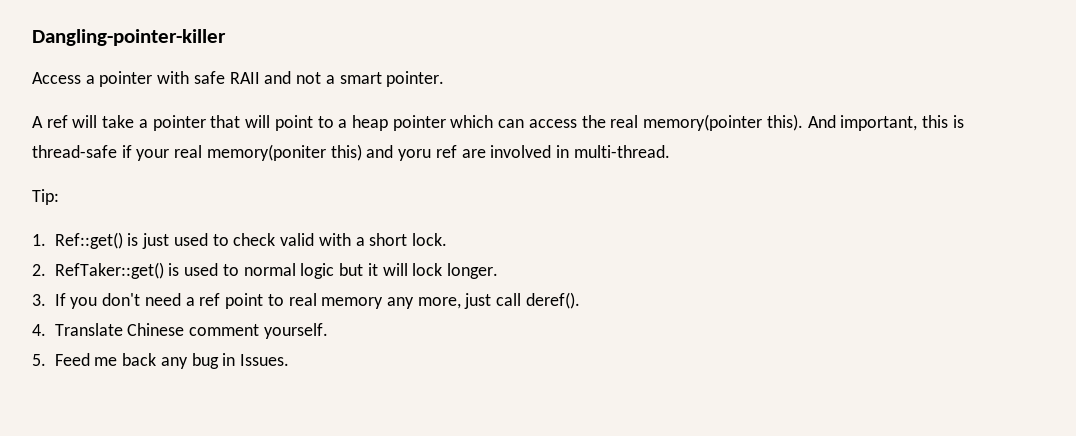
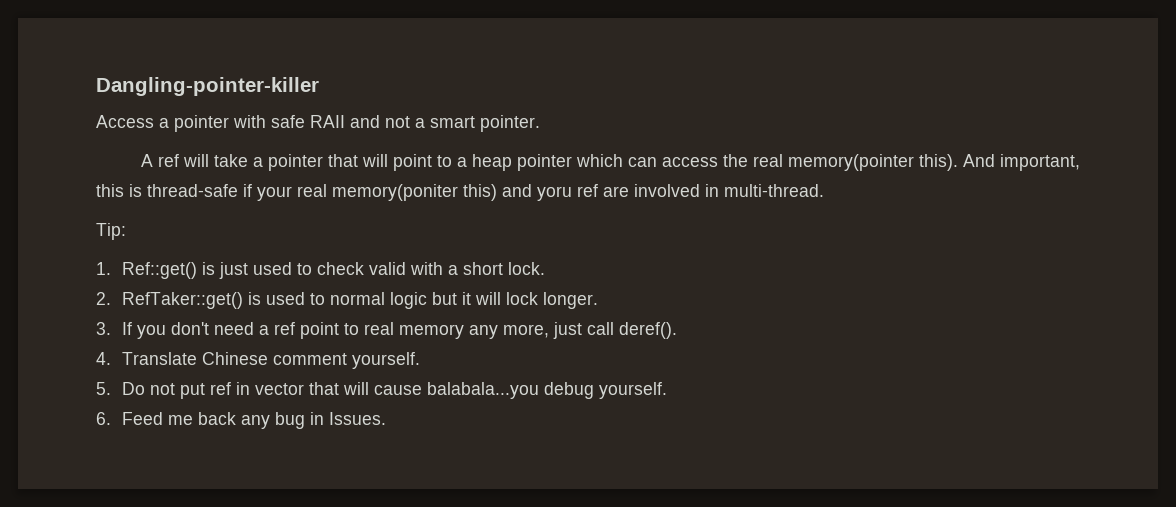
(46, 360) none -> [122,382,668,399] [96,412,111,425] Do not put ref in vector that will cause balabala...you debug yourself. // 6.

